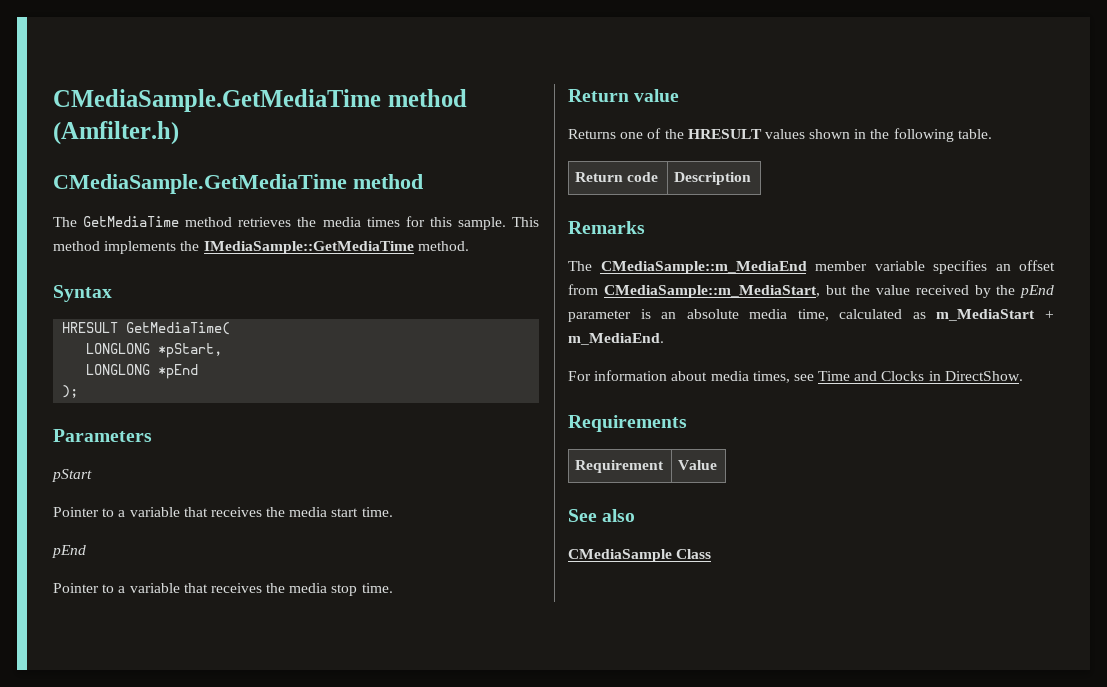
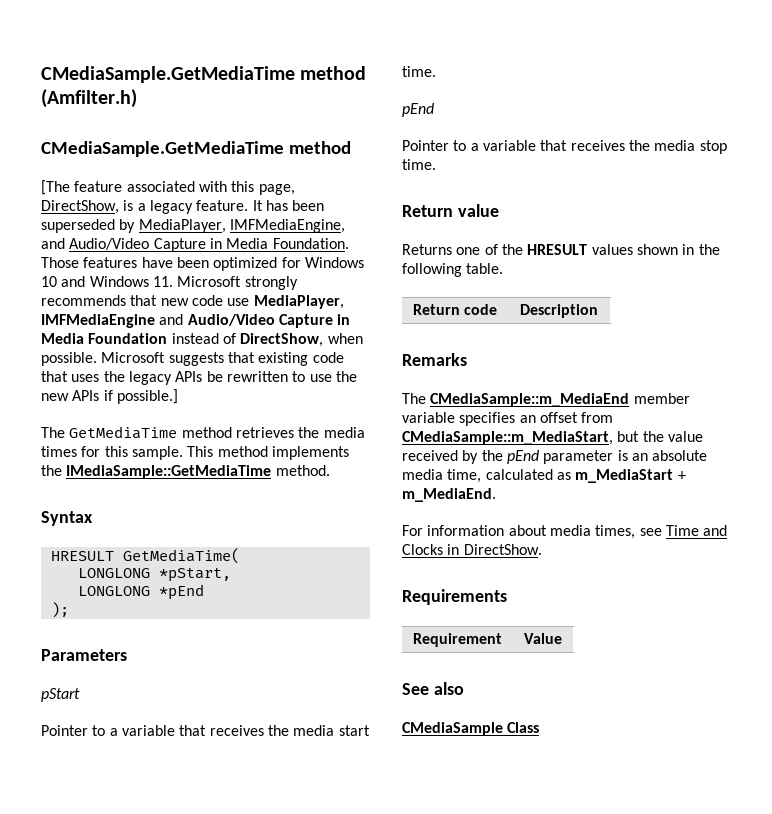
(423, 181) none -> [41,180,295,195] [41,200,325,214] [41,219,345,233] [41,238,349,252] [41,257,364,271] [41,276,298,290] [41,295,344,309] [41,314,351,328] [41,333,363,347] [41,352,344,366] [41,371,357,385] [41,389,178,404] // [The feature associated with this page, DirectShow, is a legacy feature. It has been superseded by MediaPlayer, IMFMediaEngine, and Audio/Video Capture in Media Foundation. Those features have been optimized for Windows 10 and Windows 11. Microsoft strongly recommends that new code use MediaPlayer, IMFMediaEngine and Audio/Video Capture in Media Foundation instead of DirectShow, when possible. Microsoft suggests that existing code that uses the legacy APIs be rewritten to use the new APIs if possible.]

